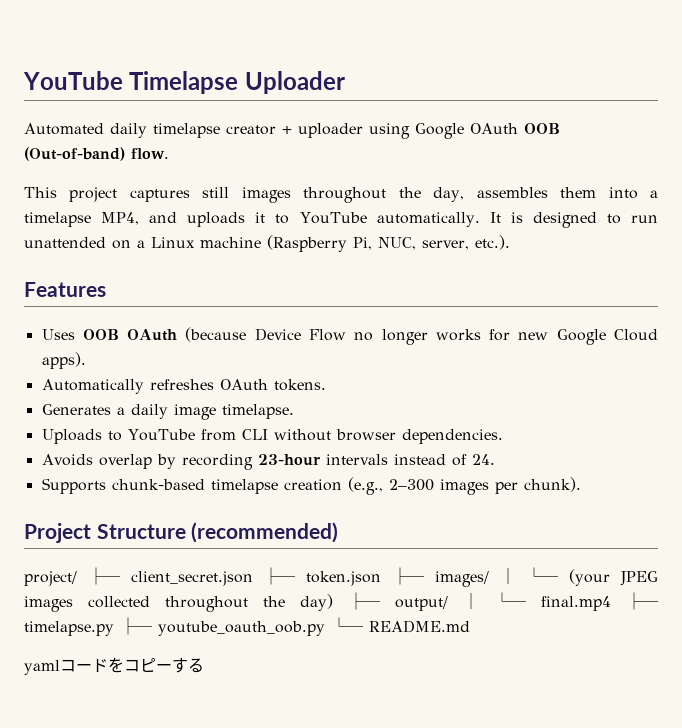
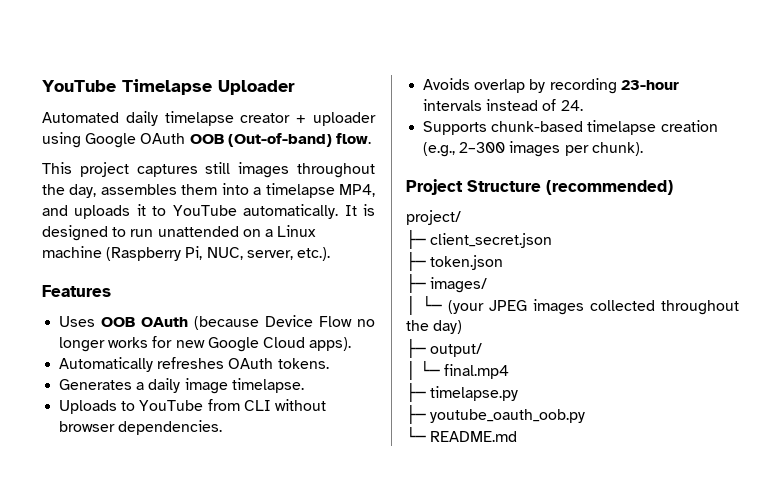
(77, 578) none -> (461, 217) //
(253, 578) none -> (553, 240) //
(382, 578) none -> (504, 262) //
(489, 579) none -> (488, 285) //
(333, 602) none -> (463, 327) //
(448, 603) none -> (483, 350) //
(611, 603) none -> (510, 371) //
(114, 628) none -> (519, 393) //
(325, 628) none -> (586, 416) //
[24,657,204,675] // yamlコードをコピーする -> (518, 436) none

